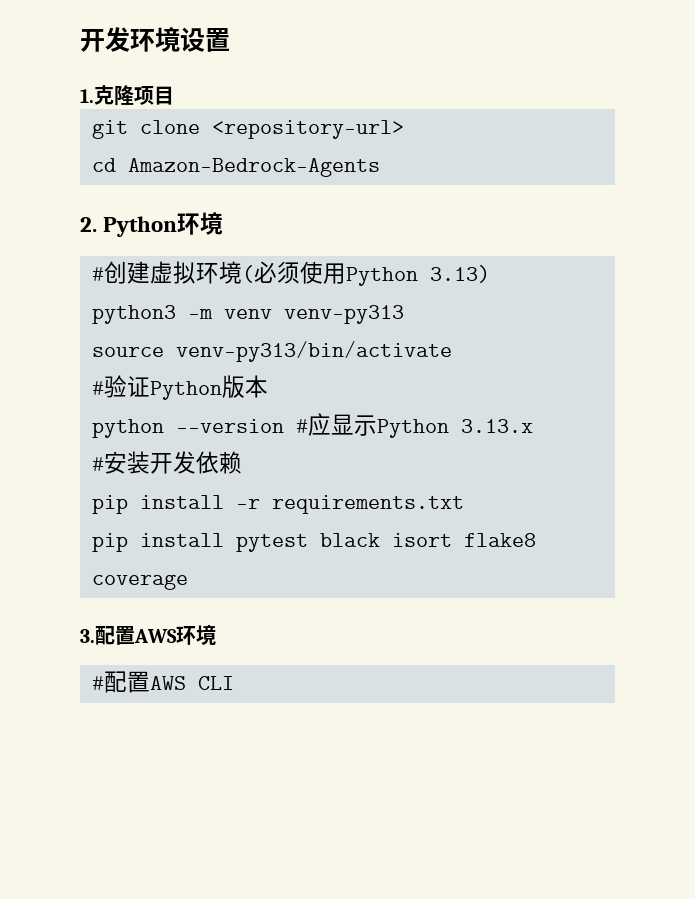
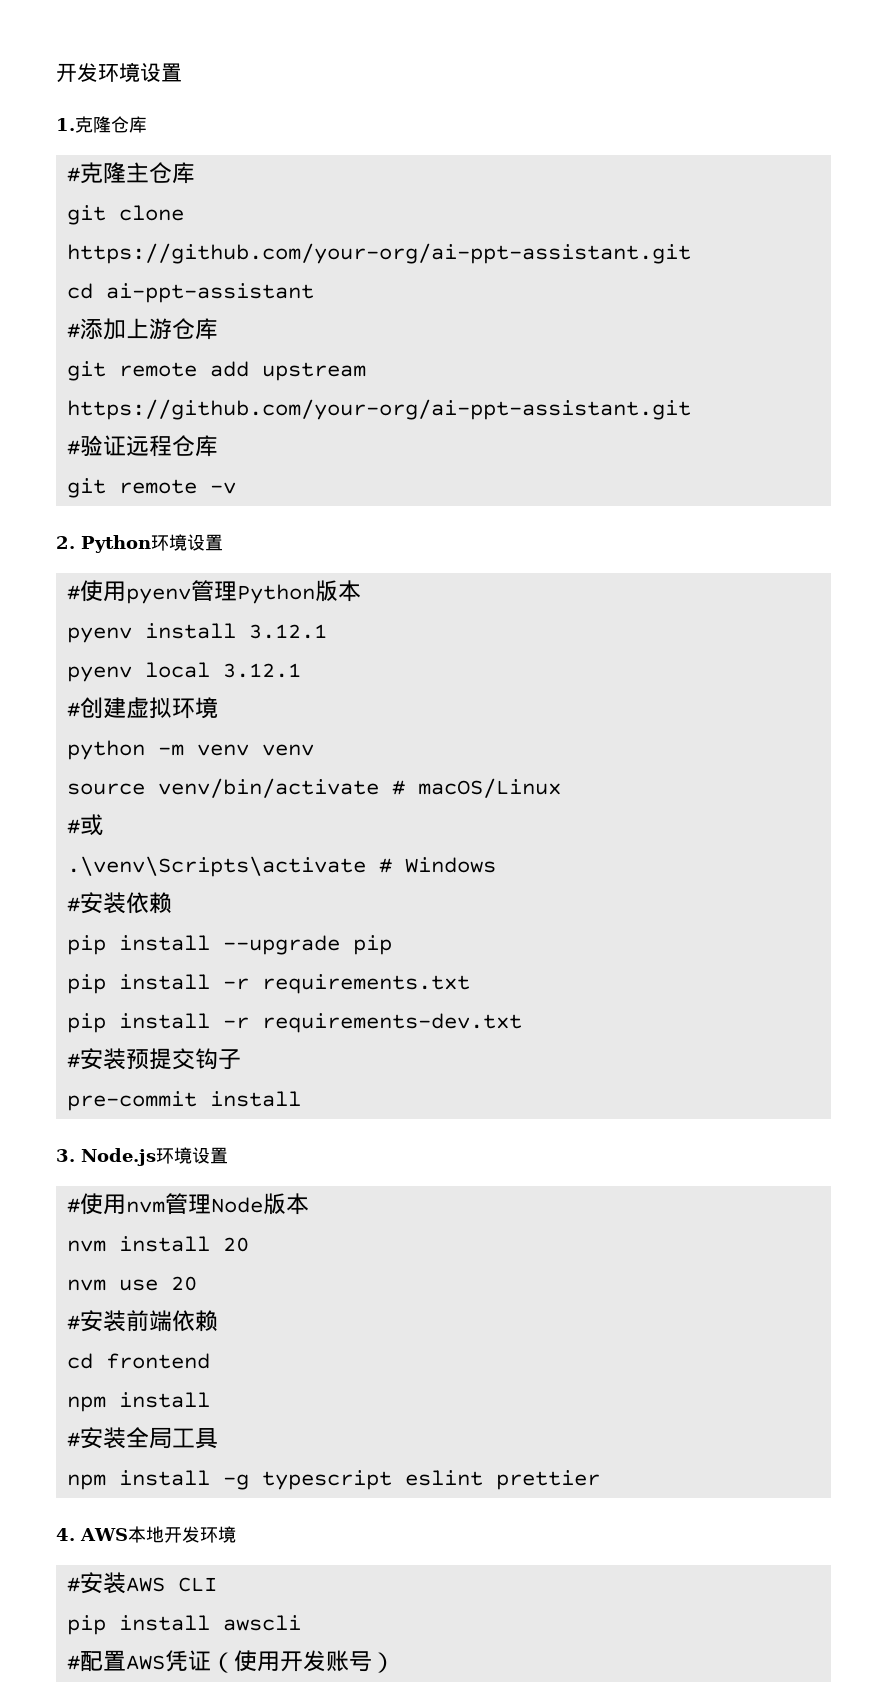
[134,86,174,105] 项目 -> [111,116,147,133] [66,162,195,184] 仓库 // #克隆主仓库
[212,120,404,139] [92,158,380,177] [80,212,224,237] [92,261,490,286] [92,305,176,324] <repository-url> // cd Amazon-Bedrock-Agents // 2. Python环境 // #创建虚拟环境(必须使用Python 3.13) // python3 -> [66,243,691,264] [66,283,314,303] [66,318,218,340] [66,361,366,381] [66,399,691,420] [66,435,218,457] [66,478,236,498] [56,534,223,553] [66,580,361,604] [66,623,327,643] [66,662,301,682] [66,697,218,719] [66,740,145,760] https://github.com/your-org/ai-ppt-assistant.git // cd ai-ppt-assistant // #添加上游仓库 // git remote add upstream https://github.com/your-org/ai-ppt-assistant.git // #验证远程仓库 // git remote -v // 2. Python环境设置 // #使用pyenv管理Python版本 // pyenv install 3.12.1 // pyenv local 3.12.1 // #创建虚拟环境 // python
[284,305,404,324] venv-py313 -> [261,744,314,756] venv
[176,341,452,362] [92,375,268,400] [92,413,533,438] [92,451,242,474] venv-py313/bin/activate // #验证Python版本 // python --version #应显示Python 3.13.x // #安装开发依赖 -> [157,778,561,798] [66,814,103,836] [66,856,496,877] [66,892,172,914] [66,935,392,955] venv/bin/activate # macOS/Linux // #或 // .\venv\Scripts\activate # Windows // #安装依赖 // pip install --upgrade pip
[236,533,536,552] [92,574,188,590] pytest black isort flake8 coverage -> [222,1013,522,1033] [66,1048,241,1070] [66,1091,301,1111] -r requirements-dev.txt // #安装预提交钩子 // pre-commit install
[95,625,216,645] [92,671,234,693] 配置AWS环境 // #配置AWS CLI -> [81,1147,228,1166] [66,1193,309,1215] [66,1236,249,1252] [66,1276,197,1291] [66,1310,218,1332] [66,1353,210,1369] [66,1392,210,1412] [66,1427,218,1449] [66,1470,600,1490] [56,1526,236,1543] [66,1572,217,1594] [66,1615,301,1635] [66,1650,395,1673] Node.js环境设置 // #使用nvm管理Node版本 // nvm install 20 // nvm use 20 // #安装前端依赖 // cd frontend // npm install // #安装全局工具 // npm install -g typescript eslint prettier // 4. AWS本地开发环境 // #安装AWS CLI // pip install awscli // #配置AWS凭证（使用开发账号）

